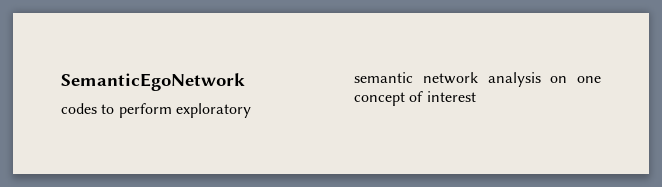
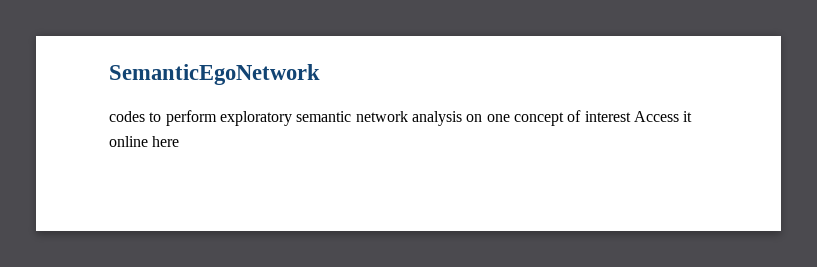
(476, 96) none -> [633,111,693,122] [109,136,180,147] Access it online here

